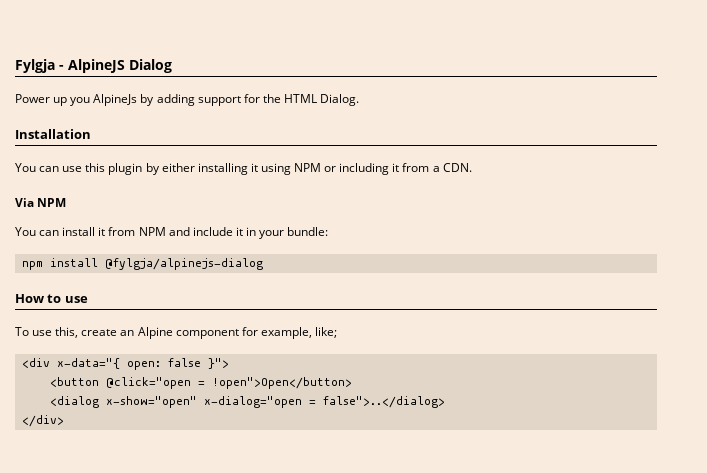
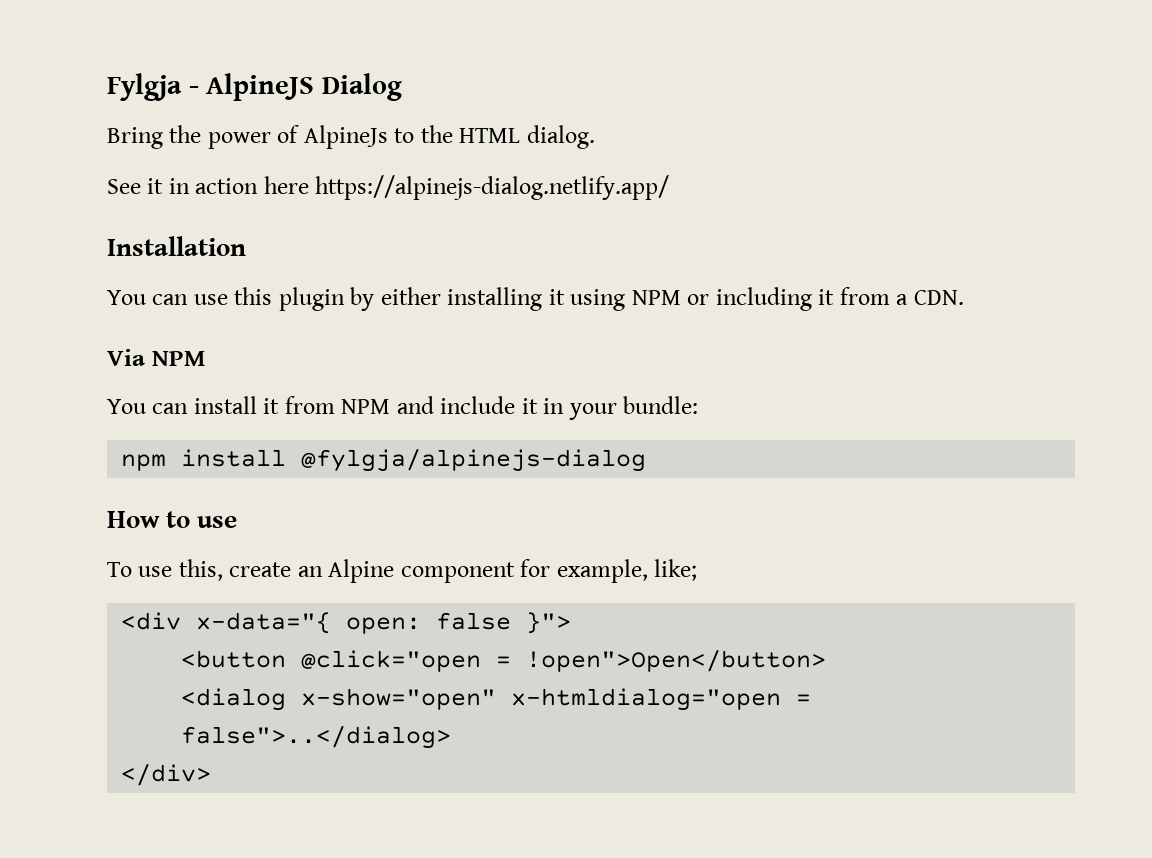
[15,94,360,106] Power up you AlpineJs by adding support for the HTML Dialog. -> [107,125,595,149] [107,175,670,200] Bring the power of AlpineJs to the HTML dialog. // See it in action here https://alpinejs-dialog.netlify.app/
[203,396,302,408] x-dialog="open -> [511,688,782,711] x-htmldialog="open

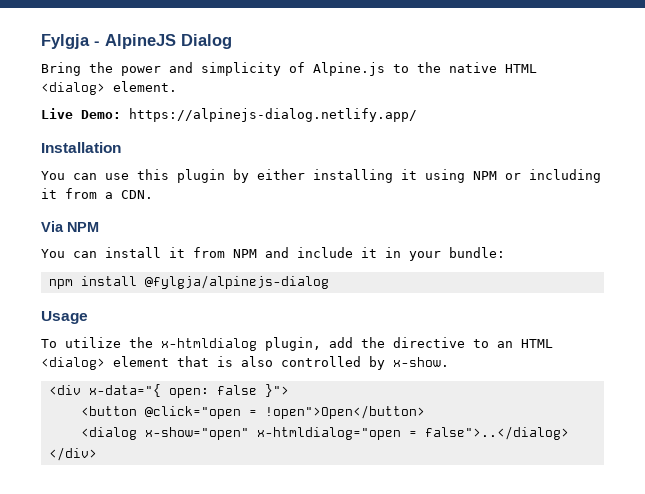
[277,125,595,149] [107,176,309,194] of AlpineJs to the HTML dialog. // See it in action here -> [169,62,537,76] [41,81,177,95] [41,108,121,119] and simplicity of Alpine.js to the native HTML <dialog> element. // Live Demo:
[107,511,238,528] [107,559,698,583] How to use // To use this, create an Alpine component for example, like; -> [41,311,88,324] [41,337,553,351] [41,356,449,370] Usage // To utilize the x-htmldialog plugin, add the directive to an HTML <dialog> element that is also controlled by x-show.

